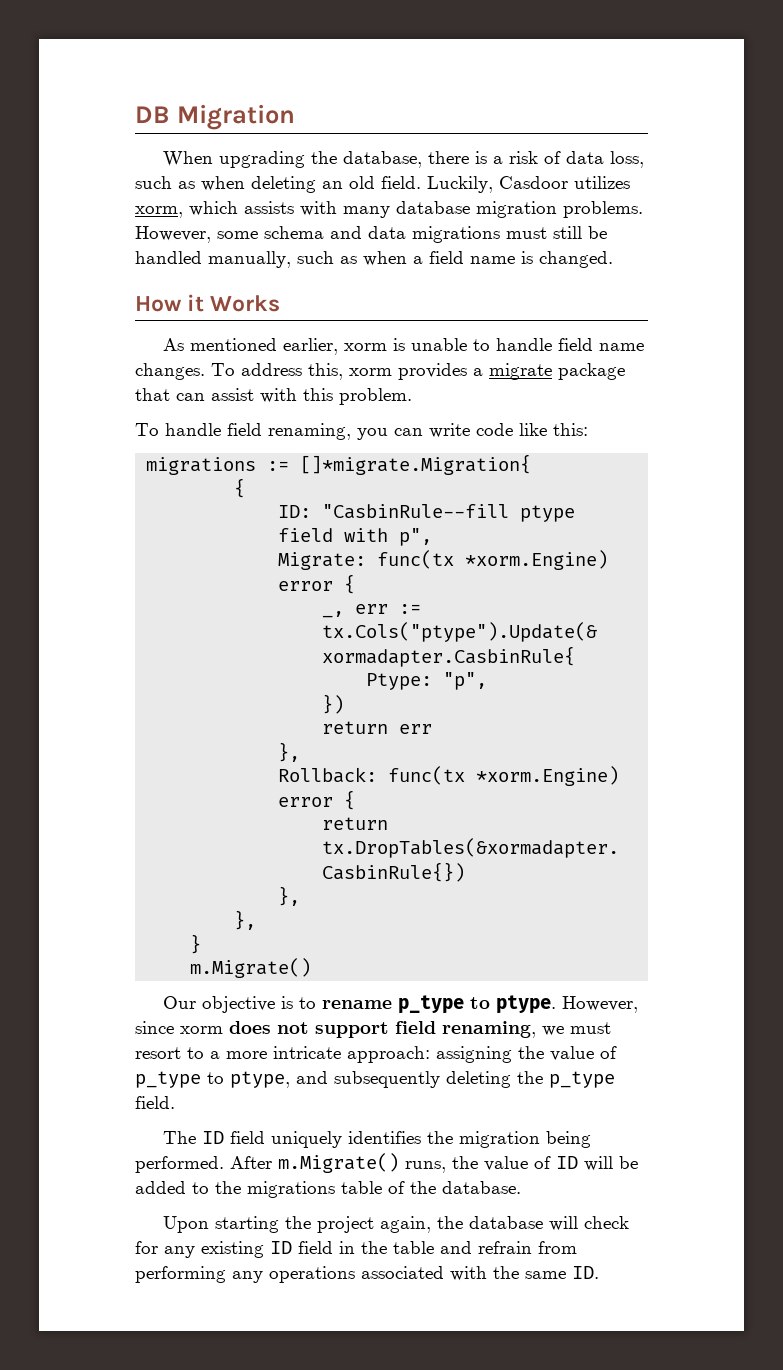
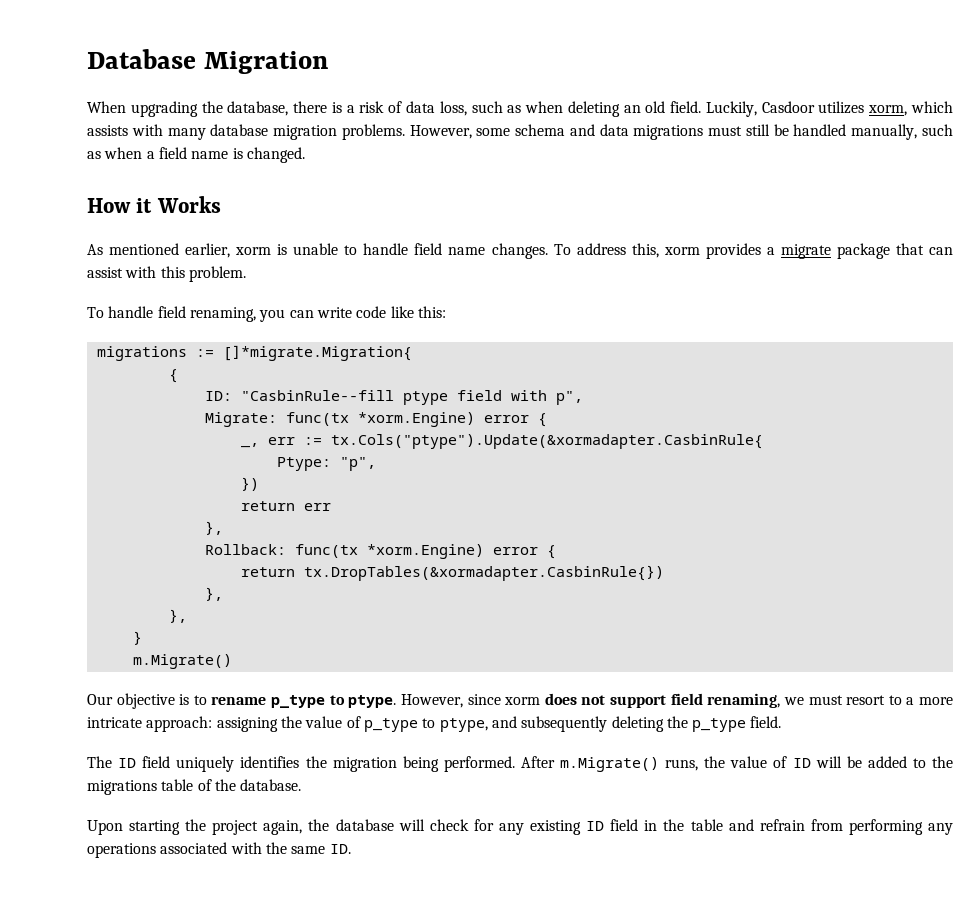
[135,106,170,123] DB -> [87,49,196,69] Database

